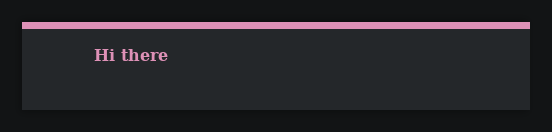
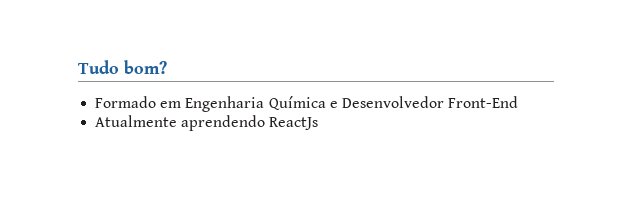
[94,49,168,61] Hi there -> [78,60,167,74] [95,96,519,112] [95,115,319,131] Tudo bom? // Formado em Engenharia Química e Desenvolvedor Front-End // Atualmente aprendendo ReactJs

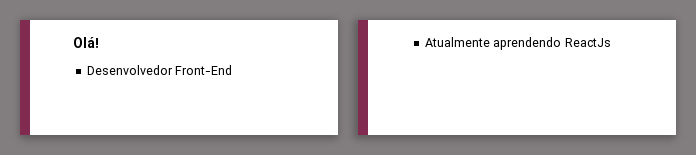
[78,60,167,74] [95,96,338,112] Tudo bom? // Formado em Engenharia Química e -> [73,37,99,48] Olá! //

